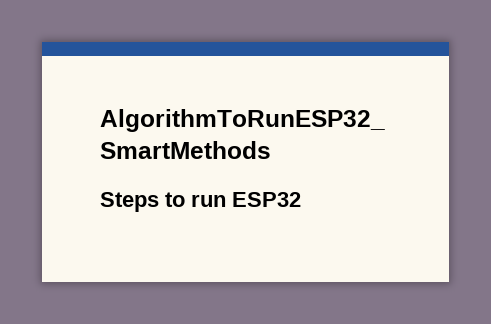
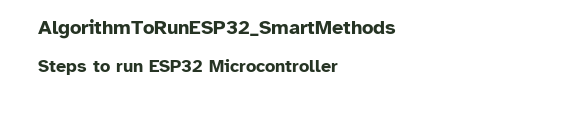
(301, 199) none -> [209,59,338,72] Microcontroller

